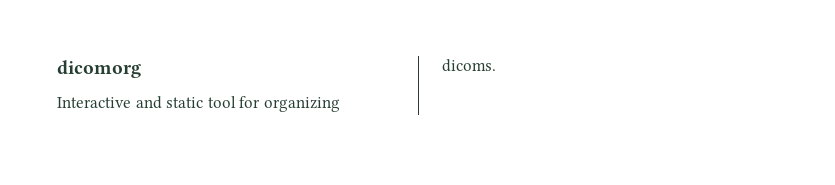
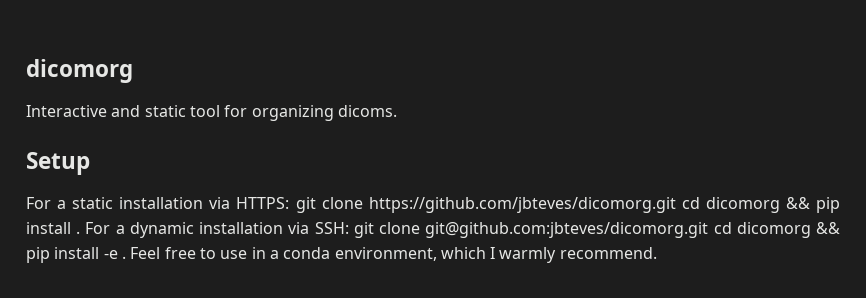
(496, 65) none -> [26,152,90,175] [26,197,841,213] [26,222,841,238] [26,247,657,263] // Setup // For a static installation via HTTPS: git clone https://github.com/jbteves/dicomorg.git cd dicomorg && pip install . For a dynamic installation via SSH: git clone git@github.com:jbteves/dicomorg.git cd dicomorg && pip install -e . Feel free to use in a conda environment, which I warmly recommend.

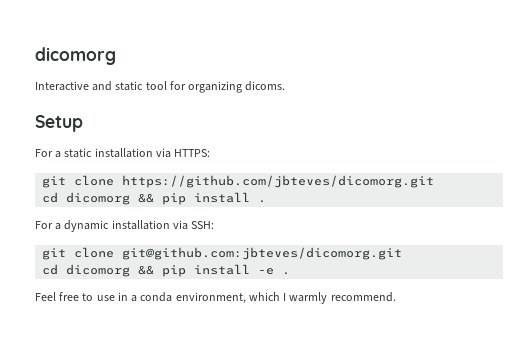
(290, 203) none -> (211, 153) //
(676, 205) none -> (435, 181) //
(81, 232) none -> (267, 201) //
(349, 228) none -> (215, 225) //
(709, 230) none -> (403, 253) //
(126, 257) none -> (291, 273) //

